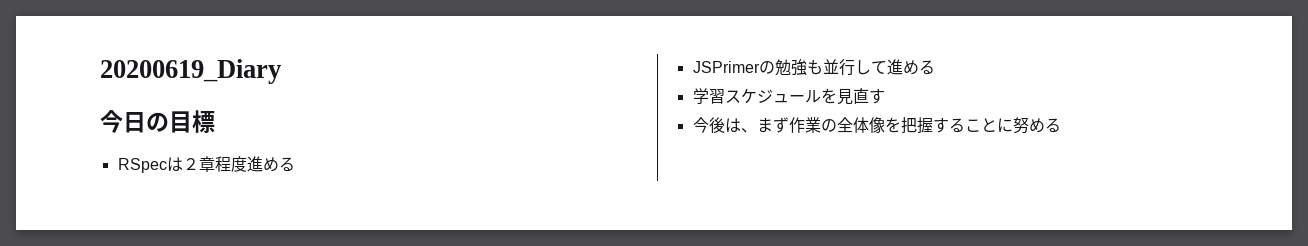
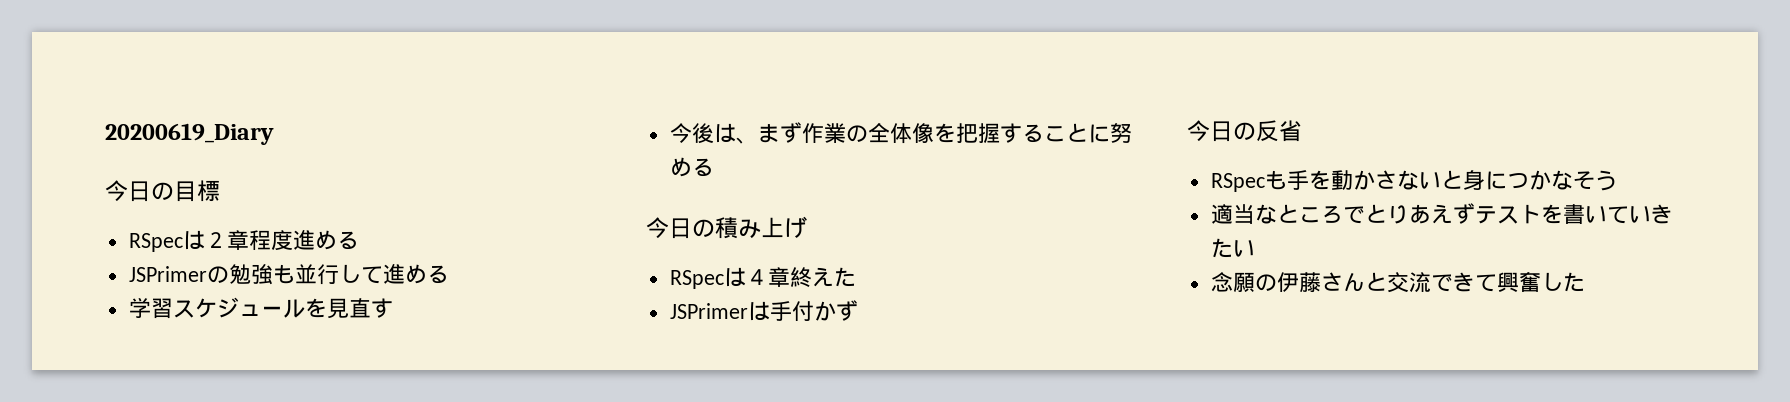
(1061, 125) none -> [646,216,807,239] [669,267,856,289] [669,300,858,321] [1187,120,1302,142] [1210,170,1617,192] [1210,203,1673,224] [1210,238,1255,258] [1210,272,1585,293] // 今日の積み上げ // RSpecは４章終えた // JSPrimerは手付かず // 今日の反省 // RSpecも手を動かさないと身につかなそう // 適当なところでとりあえずテストを書いていきたい // 念願の伊藤さんと交流できて興奮した

